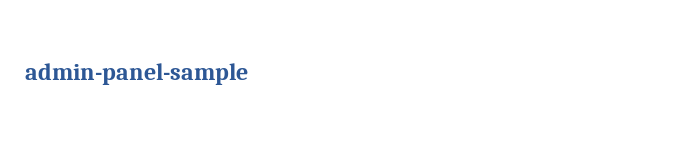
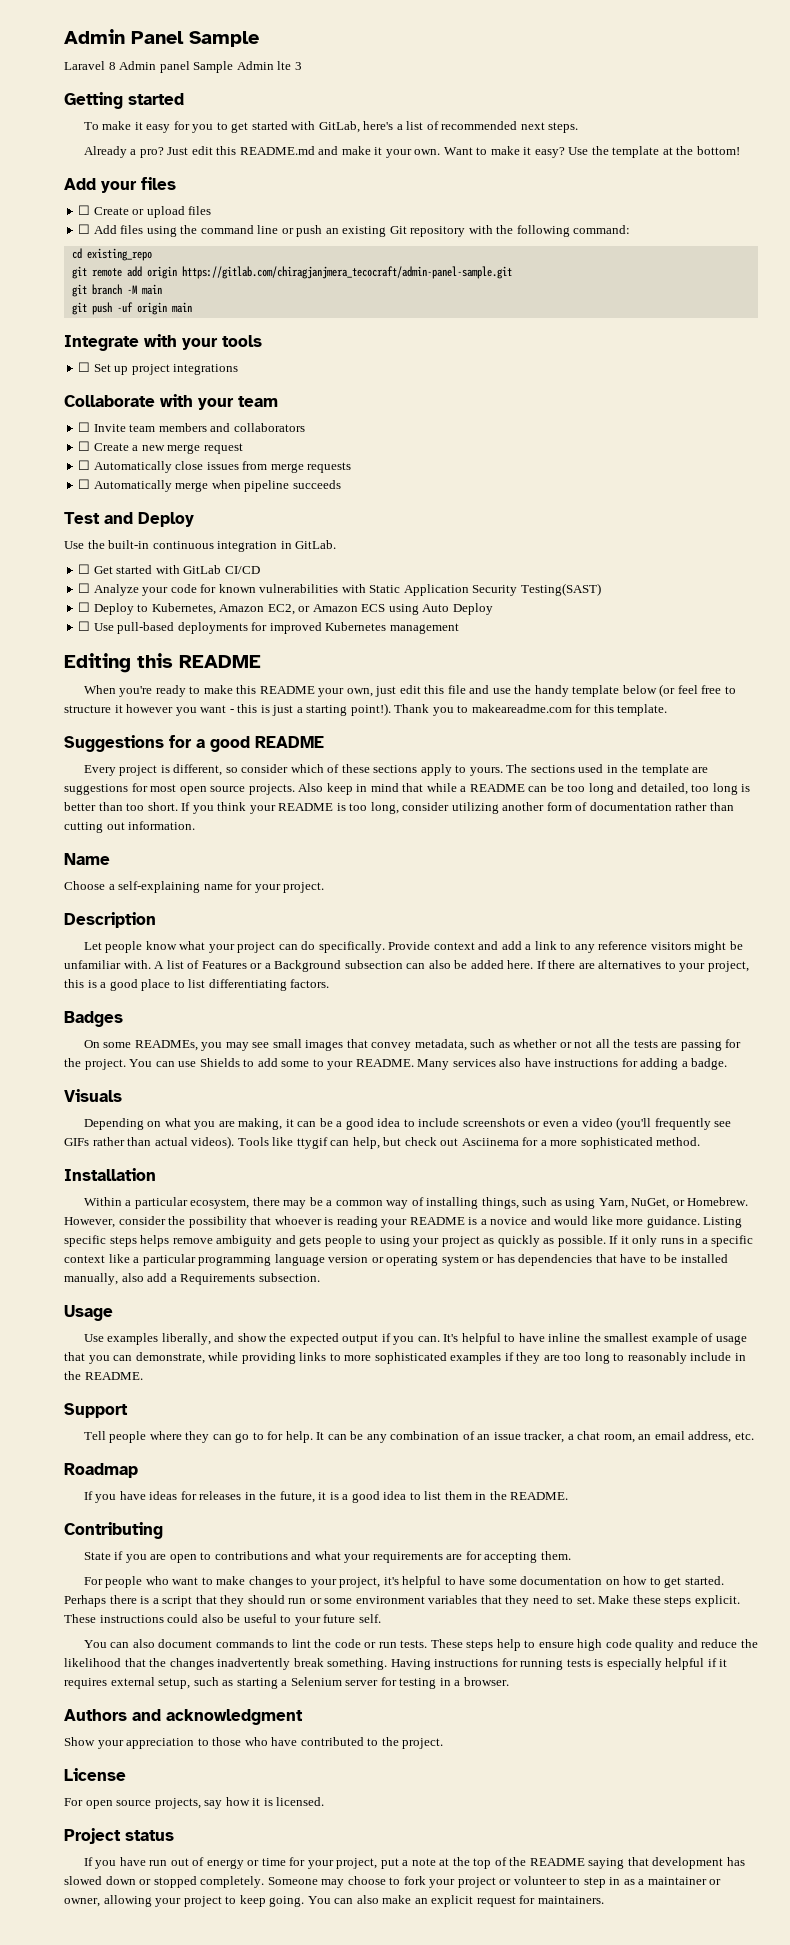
[25,63,248,85] admin-panel-sample -> [64,29,259,47] [64,61,302,73] [64,92,184,109] [83,121,579,133] [83,146,740,158] [64,177,176,193] [78,205,212,218] [78,224,631,237] [71,248,152,261] [71,266,512,279] [71,284,162,297] [71,302,192,315] [64,334,262,351] [78,362,239,375] [64,394,278,410] [78,422,305,432] [78,441,243,454] [78,460,352,473] [78,479,341,492] [64,512,194,527] [64,540,337,552] [78,564,260,574] [78,583,601,596] [78,602,493,615] [78,621,459,634] [64,653,261,673] [83,684,736,697] [64,703,668,716] [64,735,324,752] [83,764,709,776] [64,783,751,795] [64,802,734,814] [64,821,196,833] [64,853,110,865] [64,881,325,893] [64,912,156,928] [83,941,743,953] [64,960,749,972] [64,979,330,991] [64,1011,123,1027] [83,1039,742,1051] [64,1058,728,1070] [64,1089,122,1102] [83,1117,732,1130] [64,1136,701,1149] [64,1168,156,1181] [83,1197,749,1209] [64,1216,743,1228] [64,1235,754,1247] [64,1254,728,1266] [64,1273,320,1285] [64,1305,113,1321] [83,1333,747,1345] [64,1352,746,1364] [64,1371,143,1380] [64,1403,128,1418] [83,1431,754,1443] [64,1463,138,1478] [83,1491,569,1503] [64,1522,163,1539] [83,1551,571,1563] [83,1576,724,1588] [64,1595,740,1607] [64,1614,381,1626] [83,1639,758,1651] [64,1658,728,1670] [64,1677,509,1689] [64,1709,303,1725] [64,1737,444,1749] [64,1768,126,1781] [64,1797,325,1809] [64,1828,174,1844] [83,1857,745,1869] [64,1876,722,1888] [64,1895,604,1907] Admin Panel Sample // Laravel 8 Admin panel Sample Admin lte 3 // Getting started // To make it easy for you to get started with GitLab, here's a list of recommended next steps. // Already a pro? Just edit this README.md and make it your own. Want to make it easy? Use the template at the bottom! // Add your files // ☐ Create or upload files // ☐ Add files using the command line or push an existing Git repository with the following command: // cd existing_repo // git remote add origin https://gitlab.com/chiragjanjmera_tecocraft/admin-panel-sample.git // git branch -M main // git push -uf origin main // Integrate with your tools // ☐ Set up project integrations // Collaborate with your team // ☐ Invite team members and collaborators // ☐ Create a new merge request // ☐ Automatically close issues from merge requests // ☐ Automatically merge when pipeline succeeds // Test and Deploy // Use the built-in continuous integration in GitLab. // ☐ Get started with GitLab CI/CD // ☐ Analyze your code for known vulnerabilities with Static Application Security Testing(SAST) // ☐ Deploy to Kubernetes, Amazon EC2, or Amazon ECS using Auto Deploy // ☐ Use pull-based deployments for improved Kubernetes management // Editing this README // When you're ready to make this README your own, just edit this file and use the handy template below (or feel free to structure it however you want - this is just a starting point!). Thank you to makeareadme.com for this template. // Suggestions for a good README // Every project is different, so consider which of these sections apply to yours. The sections used in the template are suggestions for most open source projects. Also keep in mind that while a README can be too long and detailed, too long is better than too short. If you think your README is too long, consider utilizing another form of documentation rather than cutting out information. // Name // Choose a self-explaining name for your project. // Description // Let people know what your project can do specifically. Provide context and add a link to any reference visitors might be unfamiliar with. A list of Features or a Background subsection can also be added here. If there are alternatives to your project, this is a good place to list differentiating factors. // Badges // On some READMEs, you may see small images that convey metadata, such as whether or not all the tests are passing for the project. You can use Shields to add some to your README. Many services also have instructions for adding a badge. // Visuals // Depending on what you are making, it can be a good idea to include screenshots or even a video (you'll frequently see GIFs rather than actual videos). Tools like ttygif can help, but check out Asciinema for a more sophisticated method. // Installation // Within a particular ecosystem, there may be a common way of installing things, such as using Yarn, NuGet, or Homebrew. However, consider the possibility that whoever is reading your README is a novice and would like more guidance. Listing specific steps helps remove ambiguity and gets people to using your project as quickly as possible. If it only runs in a specific context like a particular programming language version or operating system or has dependencies that have to be installed manually, also add a Requirements subsection. // Usage // Use examples liberally, and show the expected output if you can. It's helpful to have inline the smallest example of usage that you can demonstrate, while providing links to more sophisticated examples if they are too long to reasonably include in the README. // Support // Tell people where they can go to for help. It can be any combination of an issue tracker, a chat room, an email address, etc. // Roadmap // If you have ideas for releases in the future, it is a good idea to list them in the README. // Contributing // State if you are open to contributions and what your requirements are for accepting them. // For people who want to make changes to your project, it's helpful to have some documentation on how to get started. Perhaps there is a script that they should run or some environment variables that they need to set. Make these steps explicit. These instructions could also be useful to your future self. // You can also document commands to lint the code or run tests. These steps help to ensure high code quality and reduce the likelihood that the changes inadvertently break something. Having instructions for running tests is especially helpful if it requires external setup, such as starting a Selenium server for testing in a browser. // Authors and acknowledgment // Show your appreciation to those who have contributed to the project. // License // For open source projects, say how it is licensed. // Project status // If you have run out of energy or time for your project, put a note at the top of the README saying that development has slowed down or stopped completely. Someone may choose to fork your project or volunteer to step in as a maintainer or owner, allowing your project to keep going. You can also make an explicit request for maintainers.

